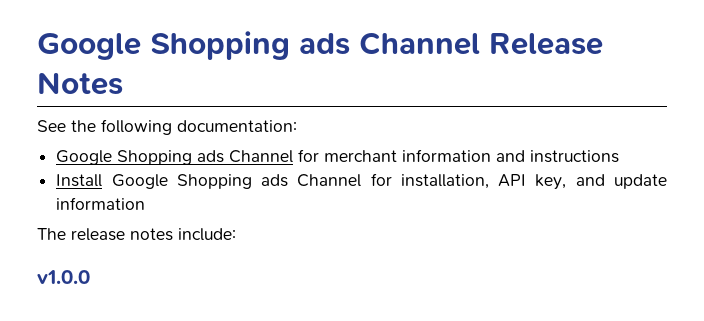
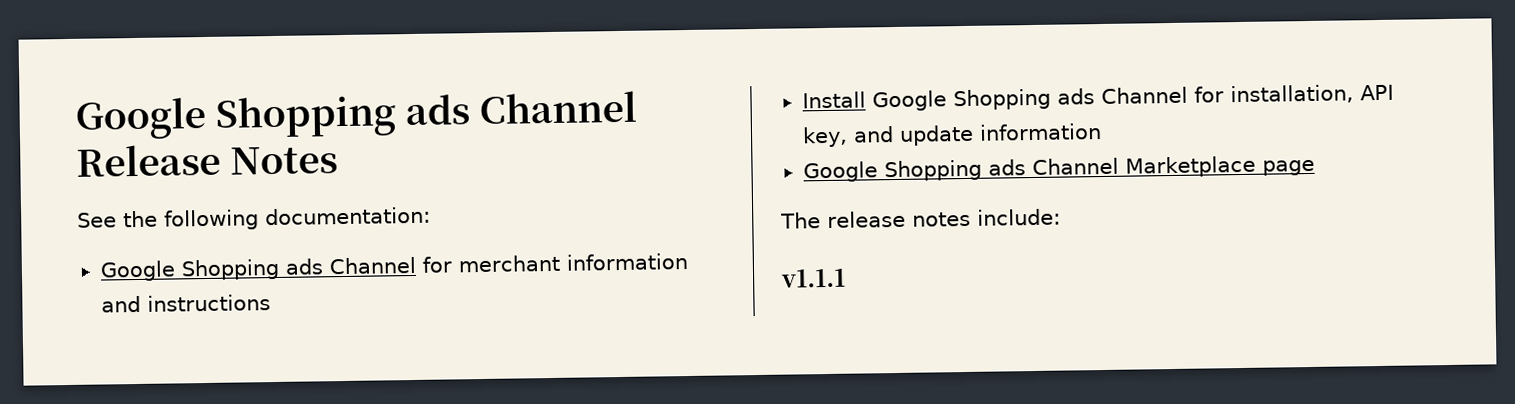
(146, 203) none -> [802,155,1315,183] // Google Shopping ads Channel Marketplace page
[37,270,90,284] v1.0.0 -> [780,268,846,288] v1.1.1

